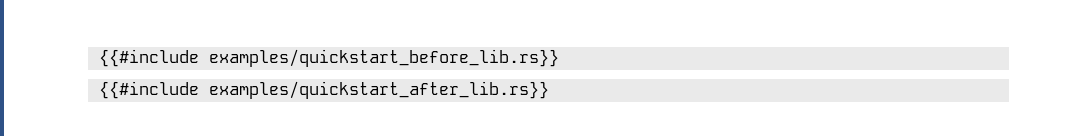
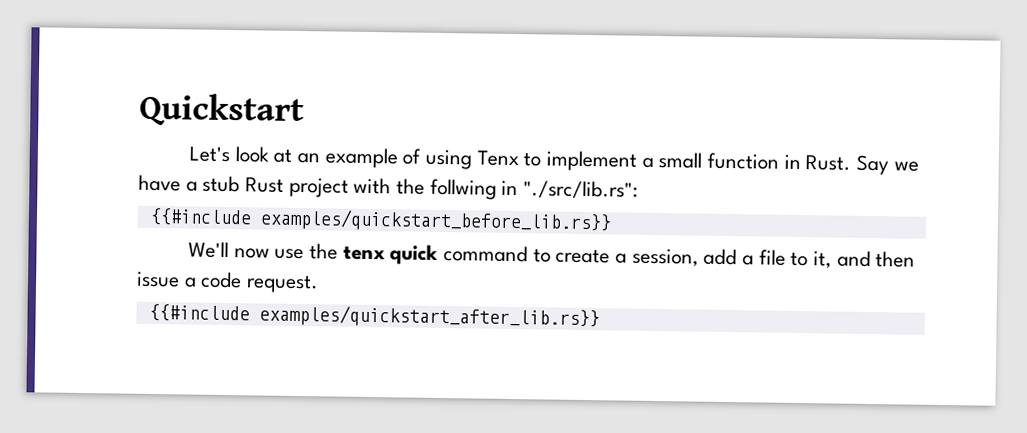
[98,49,559,67] {{#include examples/quickstart_before_lib.rs}} -> [139,92,304,128] [188,146,919,176] [138,174,639,200] [149,207,612,234] [187,241,916,269] [136,271,320,294] Quickstart // Let's look at an example of using Tenx to implement a small function in Rust. Say we have a stub Rust project with the follwing in "./src/lib.rs": // {{#include examples/quickstart_before_lib.rs}} // We'll now use the tenx quick command to create a session, add a file to it, and then issue a code request.

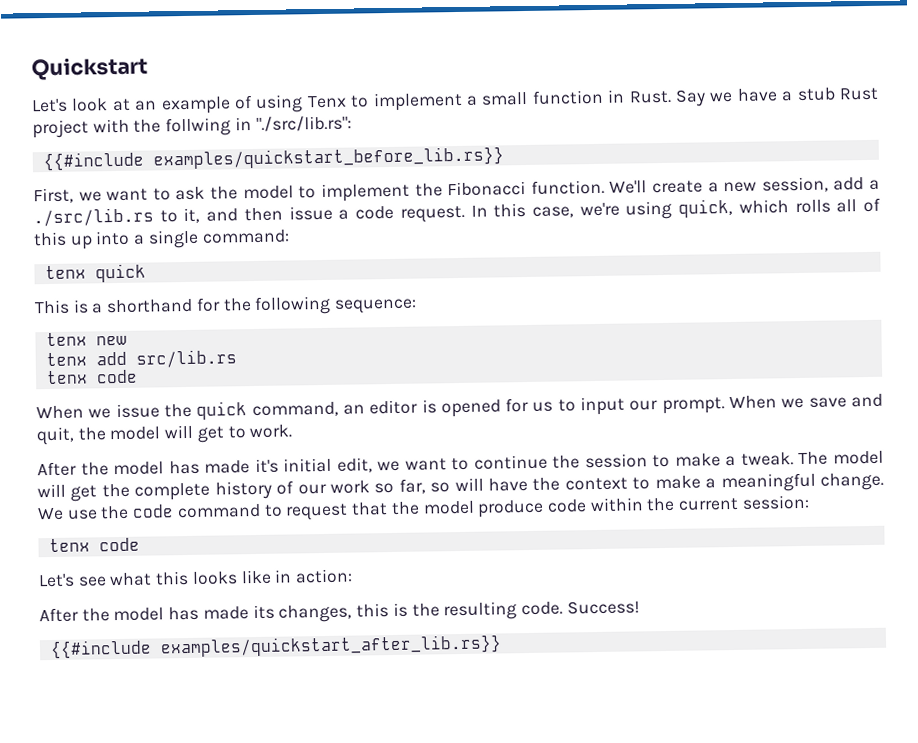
[187,241,551,265] We'll now use the tenx quick command to -> [33,179,648,204] First, we want to ask the model to implement the Fibonacci function. We'll
(627, 258) none -> [723,181,758,193] new
[758,249,786,266] file -> [33,207,154,227] ./src/lib.rs
(320, 284) none -> [470,197,881,220] [33,229,290,250] [44,263,146,283] [34,295,418,315] [45,332,127,347] [45,349,237,368] [45,369,138,385] [36,393,883,420] [36,424,293,446] [37,450,884,477] [37,472,885,502] [37,494,810,521] [48,537,140,553] [38,568,354,588] [39,600,640,623] In this case, we're using quick, which rolls all of this up into a single command: // tenx quick // This is a shorthand for the following sequence: // tenx new // tenx add src/lib.rs // tenx code // When we issue the quick command, an editor is opened for us to input our prompt. When we save and quit, the model will get to work. // After the model has made it's initial edit, we want to continue the session to make a tweak. The model will get the complete history of our work so far, so will have the context to make a meaningful change. We use the code command to request that the model produce code within the current session: // tenx code // Let's see what this looks like in action: // After the model has made its changes, this is the resulting code. Success!

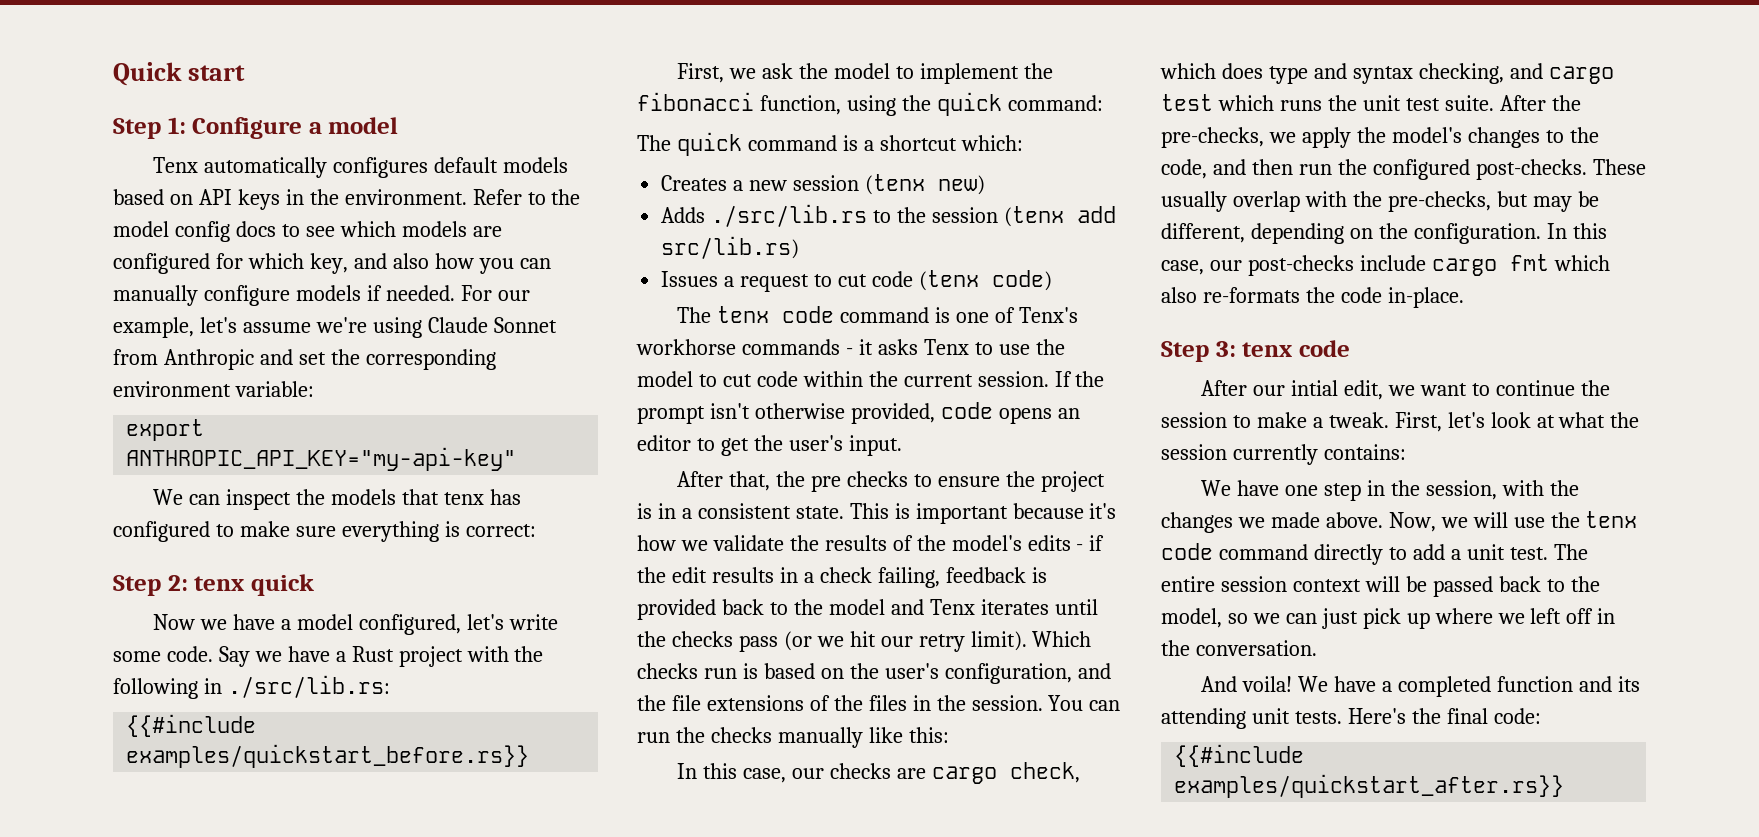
[31,56,148,81] [31,89,672,115] Quickstart // Let's look at an example of using Tenx to implement a small function in Rust. -> [113,62,245,86] [113,117,399,139] [153,157,569,178] [113,189,581,210] [113,221,502,242] [113,253,551,274] [113,285,530,306] [113,317,557,338] [113,349,496,370] [113,381,314,397] [126,419,205,441] [126,447,517,471] [153,489,522,510] [113,521,536,542] [113,574,314,596] [153,614,559,635] [113,646,213,662] Quick start // Step 1: Configure a model // Tenx automatically configures default models based on API keys in the environment. Refer to the model config docs to see which models are configured for which key, and also how you can manually configure models if needed. For our example, let's assume we're using Claude Sonnet from Anthropic and set the corresponding environment variable: // export ANTHROPIC_API_KEY="my-api-key" // We can inspect the models that tenx has configured to make sure everything is correct: // Step 2: tenx quick // Now we have a model configured, let's write some code.
[796,87,836,102] stub -> (346, 656) none
[165,115,352,137] [42,146,504,172] follwing in "./src/lib.rs": // {{#include examples/quickstart_before_lib.rs}} -> [113,675,390,699] [126,714,257,737] [126,744,530,768] following in ./src/lib.rs: // {{#include examples/quickstart_before.rs}}
[106,188,171,202] want to -> (757, 73) none
[447,176,880,197] [33,197,881,227] [33,229,290,250] [44,263,146,283] [34,295,418,315] [45,332,127,347] [45,349,237,368] [45,369,138,385] [36,393,883,420] [36,424,293,446] [37,457,333,477] Fibonacci function. We'll create a new session, add a ./src/lib.rs to it, and then issue a code request. In this case, we're using quick, which rolls all of this up into a single command: // tenx quick // This is a shorthand for the following sequence: // tenx new // tenx add src/lib.rs // tenx code // When we issue the quick command, an editor is opened for us to input our prompt. When we save and quit, the model will get to work. // After the model has made it's initial -> [637,92,1103,116] [637,132,1023,156] [661,174,985,195] [661,204,1116,227] [661,236,800,259] [661,270,1052,292] [677,306,1079,323] [636,339,1065,355] [637,371,1105,387] [637,402,1080,424] [637,435,902,456] [677,471,1105,492] [637,503,1117,524] [637,535,1105,551] [637,567,1047,588] [637,599,1098,620] [637,631,1092,652] [637,663,1111,684] [637,695,1121,711] [637,727,949,748] [677,762,1081,784] [1160,63,1614,84] [1161,94,1581,111] [1161,127,1599,148] [1161,159,1646,180] [1161,191,1599,212] [1161,223,1607,244] [1161,254,1610,276] [1161,287,1464,308] [1161,340,1350,362] [1201,380,1339,396] fibonacci function, using the quick command: // The quick command is a shortcut which: // Creates a new session (tenx new) // Adds ./src/lib.rs to the session (tenx add src/lib.rs) // Issues a request to cut code (tenx code) // The tenx code command is one of Tenx's workhorse commands - it asks Tenx to use the model to cut code within the current session. If the prompt isn't otherwise provided, code opens an editor to get the user's input. // After that, the pre checks to ensure the project is in a consistent state. This is important because it's how we validate the results of the model's edits - if the edit results in a check failing, feedback is provided back to the model and Tenx iterates until the checks pass (or we hit our retry limit). Which checks run is based on the user's configuration, and the file extensions of the files in the session. You can run the checks manually like this: // In this case, our checks are cargo check, which does type and syntax checking, and cargo test which runs the unit test suite. After the pre-checks, we apply the model's changes to the code, and then run the configured post-checks. These usually overlap with the pre-checks, but may be different, depending on the configuration. In this case, our post-checks include cargo fmt which also re-formats the code in-place. // Step 3: tenx code // After our intial
[798,450,884,466] [37,472,885,502] [37,494,810,521] [48,537,140,553] [38,568,354,588] [39,600,640,623] [49,634,502,660] The model will get the complete history of our work so far, so will have the context to make a meaningful change. We use the code command to request that the model produce code within the current session: // tenx code // Let's see what this looks like in action: // After the model has made its changes, this is the resulting code. Success! // {{#include examples/quickstart_after_lib.rs}} -> [1394,412,1640,432] [1161,444,1406,465] [1201,480,1579,501] [1161,511,1638,533] [1161,543,1588,565] [1161,576,1600,597] [1161,608,1616,629] [1161,640,1317,656] [1201,676,1640,697] [1161,708,1541,729] [1174,744,1305,767] [1174,774,1565,798] First, let's look at what the session currently contains: // We have one step in the session, with the changes we made above. Now, we will use the tenx code command directly to add a unit test. The entire session context will be passed back to the model, so we can just pick up where we left off in the conversation. // And voila! We have a completed function and its attending unit tests. Here's the final code: // {{#include examples/quickstart_after.rs}}

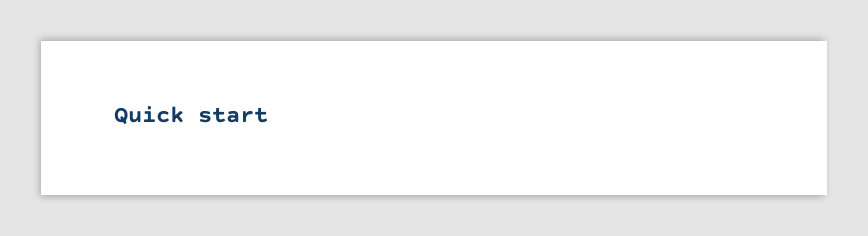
[113,117,399,139] [153,157,569,178] [113,189,581,210] [113,221,502,242] [113,253,551,274] [113,285,530,306] [113,317,557,338] [113,349,496,370] [113,381,314,397] [126,419,205,441] [126,447,517,471] [153,489,522,510] [113,521,536,542] [113,574,314,596] [153,614,559,635] [113,646,544,667] [113,675,390,699] [126,714,257,737] [126,744,530,768] [677,63,1054,84] [637,92,1103,116] [637,132,1023,156] [661,174,985,195] [661,204,1116,227] [661,236,800,259] [661,270,1052,292] [677,306,1079,323] [636,339,1065,355] [637,371,1105,387] [637,402,1080,424] [637,435,902,456] [677,471,1105,492] [637,503,1117,524] [637,535,1105,551] [637,567,1047,588] [637,599,1098,620] [637,631,1092,652] [637,663,1111,684] [637,695,1121,711] [637,727,949,748] [677,762,1081,784] [1160,63,1614,84] [1161,94,1581,111] [1161,127,1599,148] [1161,159,1646,180] [1161,191,1599,212] [1161,223,1607,244] [1161,254,1610,276] [1161,287,1464,308] [1161,340,1350,362] [1201,380,1610,400] [1161,412,1640,432] [1161,444,1406,465] [1201,480,1579,501] [1161,511,1638,533] [1161,543,1588,565] [1161,576,1600,597] [1161,608,1616,629] [1161,640,1317,656] [1201,676,1640,697] [1161,708,1541,729] [1174,744,1305,767] [1174,774,1565,798] // Step 1: Configure a model // Tenx automatically configures default models based on API keys in the environment. Refer to the model config docs to see which models are configured for which key, and also how you can manually configure models if needed. For our example, let's assume we're using Claude Sonnet from Anthropic and set the corresponding environment variable: // export ANTHROPIC_API_KEY="my-api-key" // We can inspect the models that tenx has configured to make sure everything is correct: // Step 2: tenx quick // Now we have a model configured, let's write some code. Say we have a Rust project with the following in ./src/lib.rs: // {{#include examples/quickstart_before.rs}} // First, we ask the model to implement the fibonacci function, using the quick command: // The quick command is a shortcut which: // Creates a new session (tenx new) // Adds ./src/lib.rs to the session (tenx add src/lib.rs) // Issues a request to cut code (tenx code) // The tenx code command is one of Tenx's workhorse commands - it asks Tenx to use the model to cut code within the current session. If the prompt isn't otherwise provided, code opens an editor to get the user's input. // After that, the pre checks to ensure the project is in a consistent state. This is important because it's how we validate the results of the model's edits - if the edit results in a check failing, feedback is provided back to the model and Tenx iterates until the checks pass (or we hit our retry limit). Which checks run is based on the user's configuration, and the file extensions of the files in the session. You can run the checks manually like this: // In this case, our checks are cargo check, which does type and syntax checking, and cargo test which runs the unit test suite. After the pre-checks, we apply the model's changes to the code, and then run the configured post-checks. These usually overlap with the pre-checks, but may be different, depending on the configuration. In this case, our post-checks include cargo fmt which also re-formats the code in-place. // Step 3: tenx code // After our intial edit, we want to continue the session to make a tweak. First, let's look at what the session currently contains: // We have one step in the session, with the changes we made above. Now, we will use the tenx code command directly to add a unit test. The entire session context will be passed back to the model, so we can just pick up where we left off in the conversation. // And voila! We have a completed function and its attending unit tests. Here's the final code: // {{#include examples/quickstart_after.rs}} -> (268, 115) none

